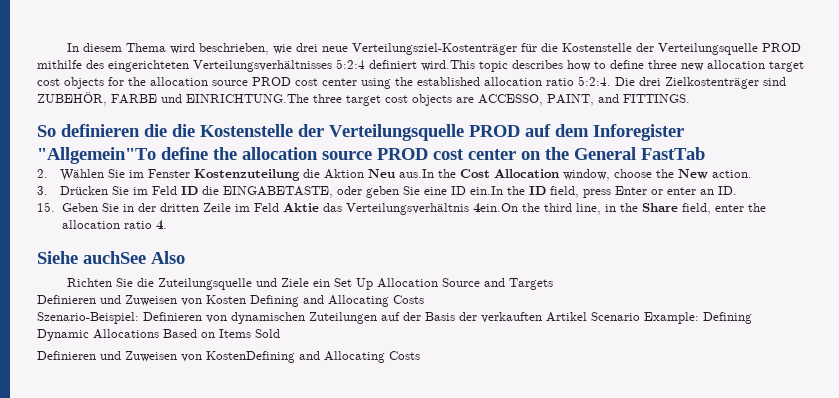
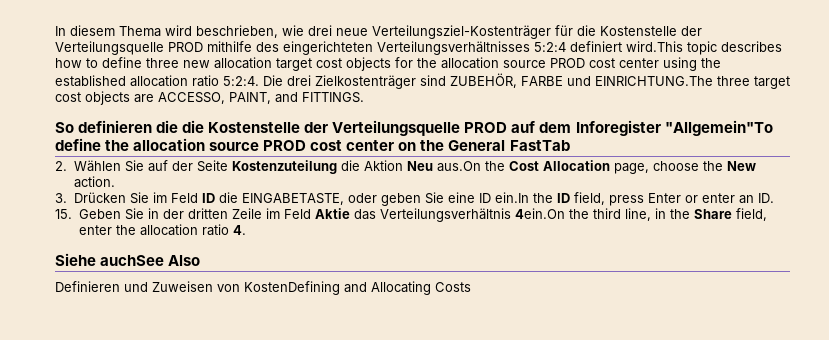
[129,169,191,178] im Fenster -> [148,160,229,172] auf der Seite
[399,169,435,178] aus.In -> [437,161,482,172] aus.On
[563,169,611,181] window, -> [614,163,650,174] page,
[66,278,553,290] [37,295,424,307] [37,312,752,324] [37,329,280,341] // Richten Sie die Zuteilungsquelle und Ziele ein Set Up Allocation Source and Targets // Definieren und Zuweisen von Kosten Defining and Allocating Costs // Szenario-Beispiel: Definieren von dynamischen Zuteilungen auf der Basis der verkauften Artikel Scenario Example: Defining Dynamic Allocations Based on Items Sold -> (201, 260) none

